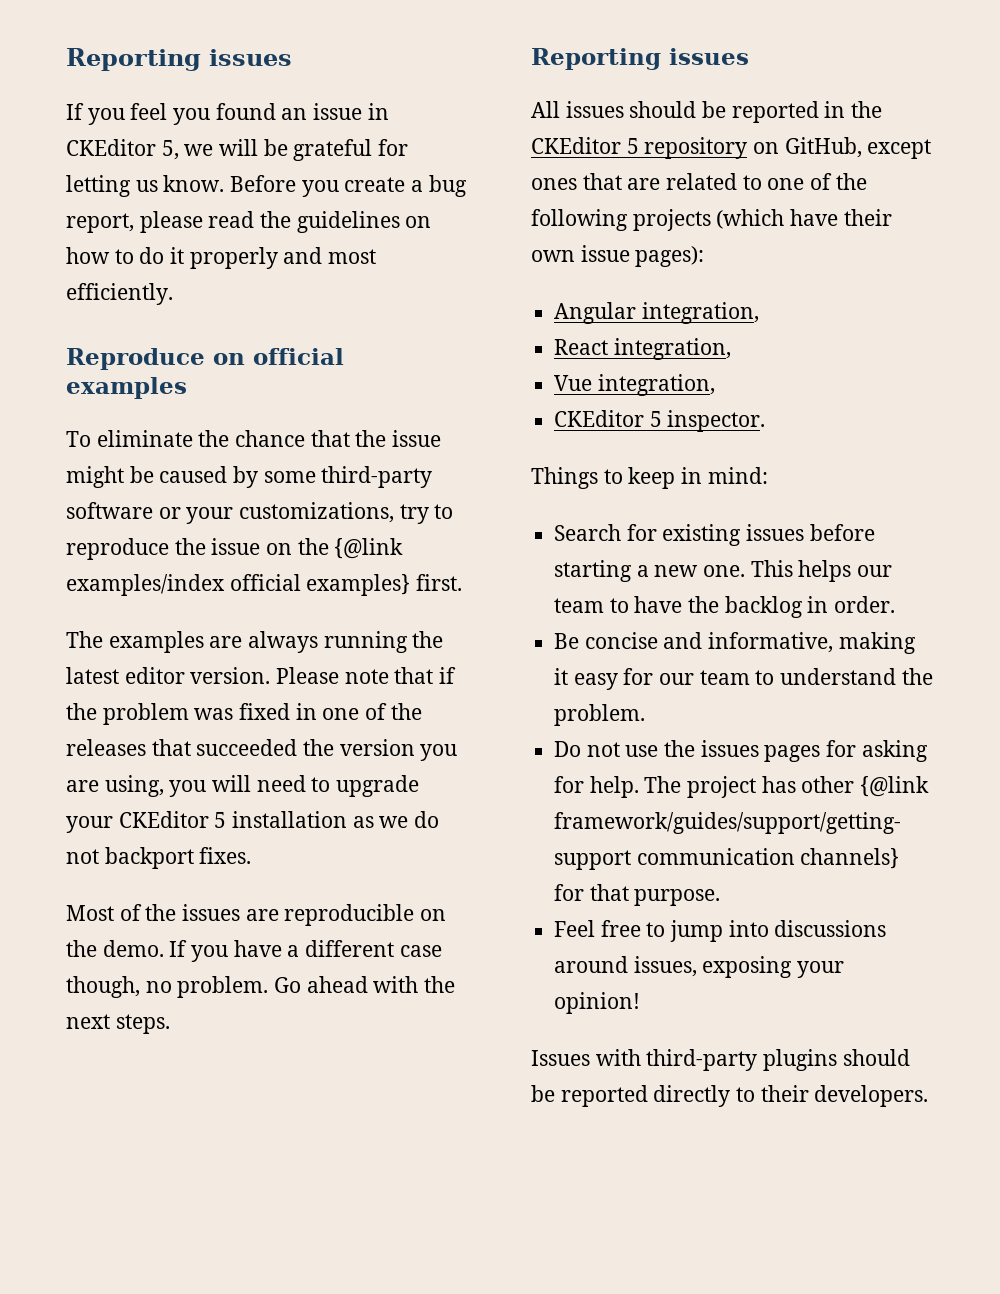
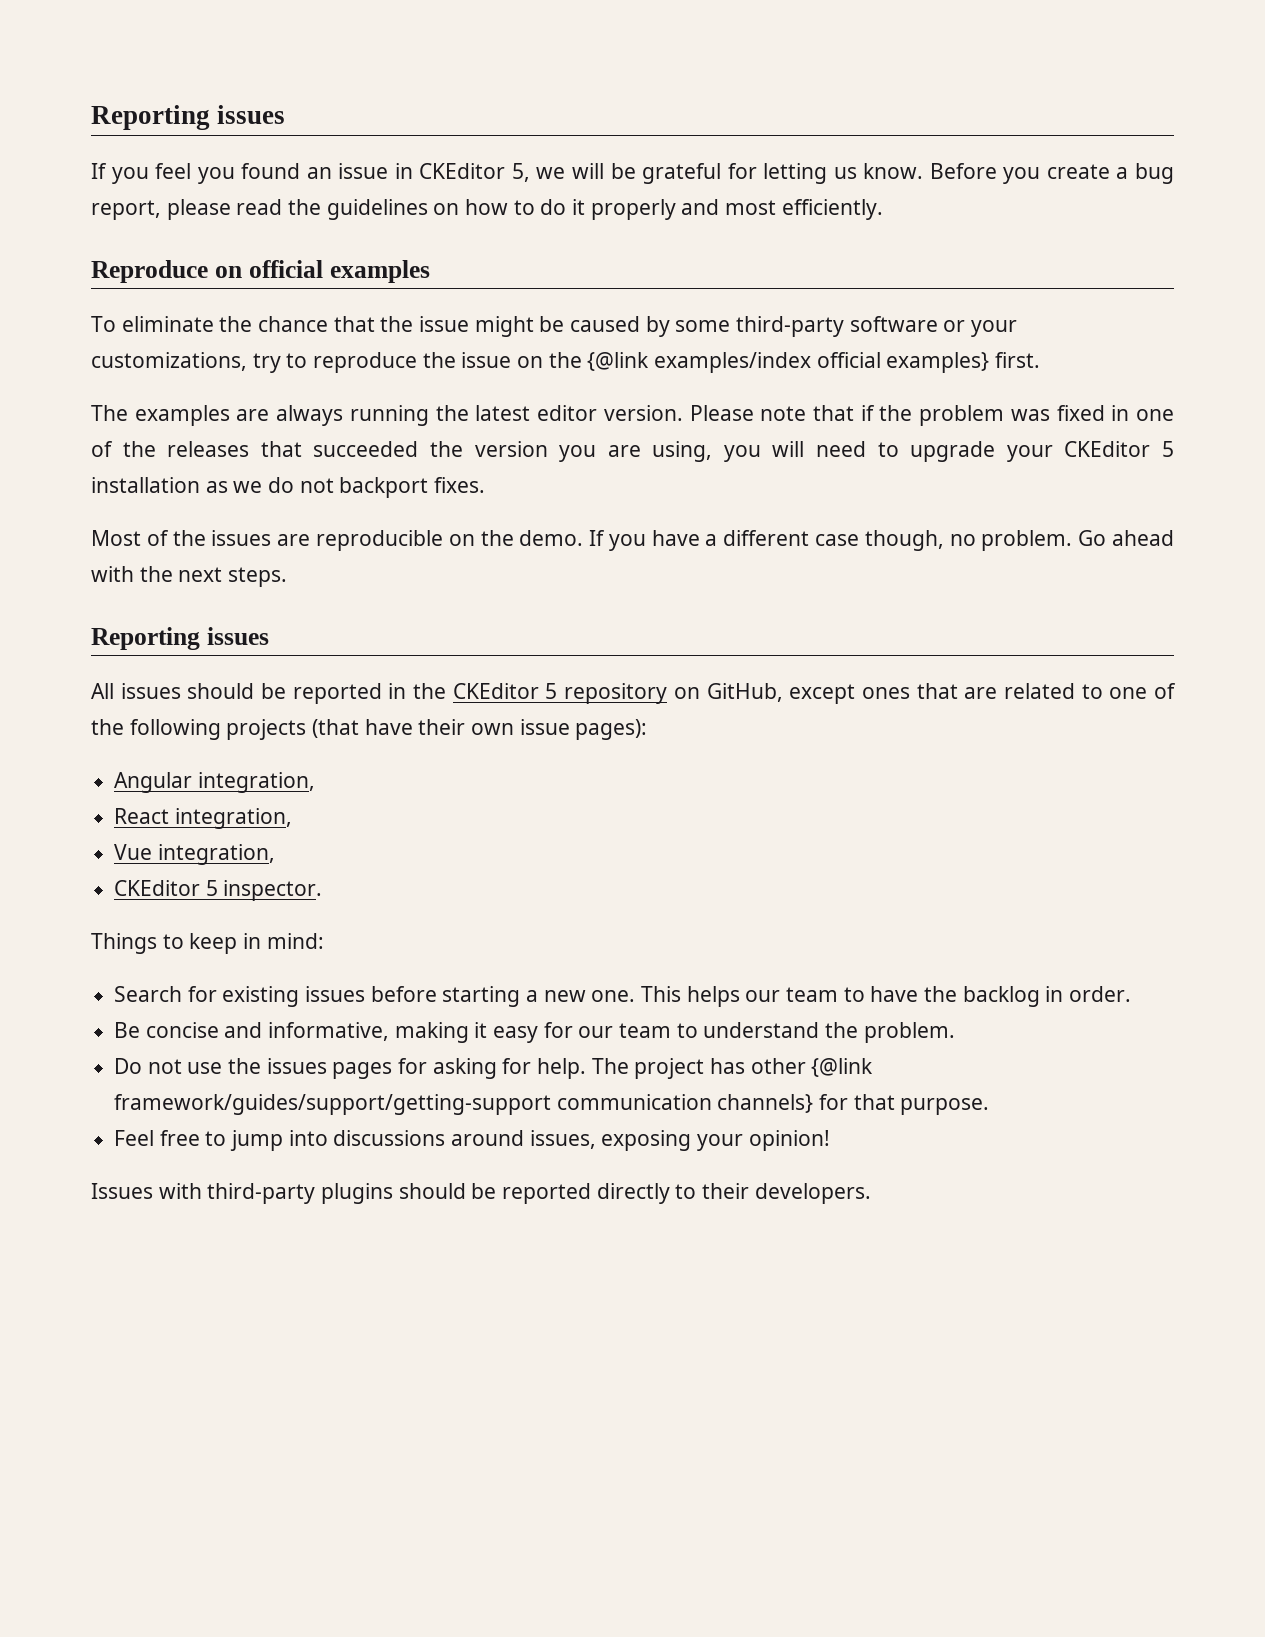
[716,209,785,229] (which -> [312,719,360,738] (that

